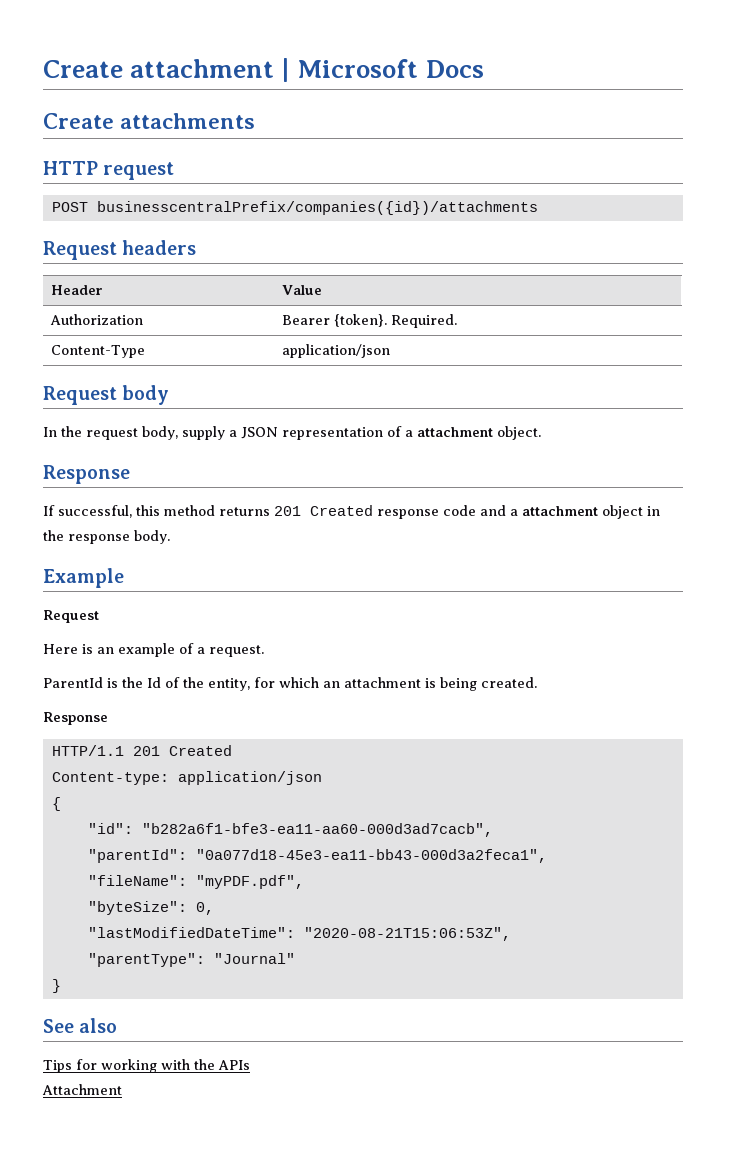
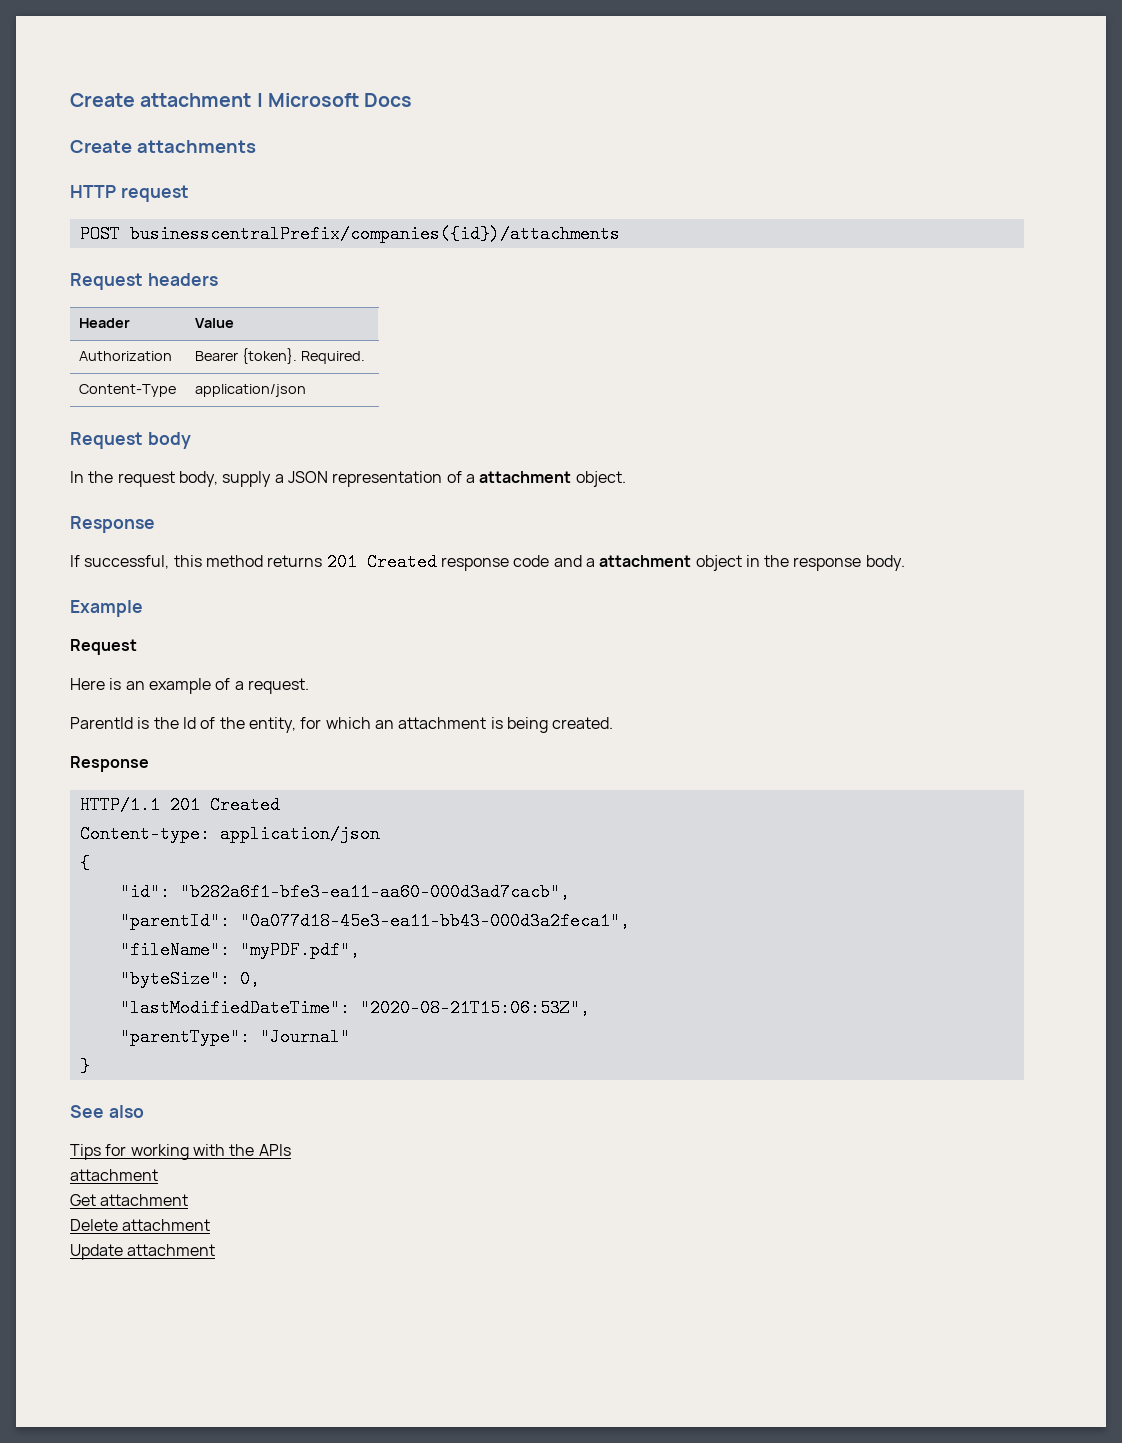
[42,1084,122,1095] Attachment -> [70,1169,158,1181] [70,1194,189,1206] [70,1219,211,1231] [70,1244,216,1260] attachment // Get attachment // Delete attachment // Update attachment

